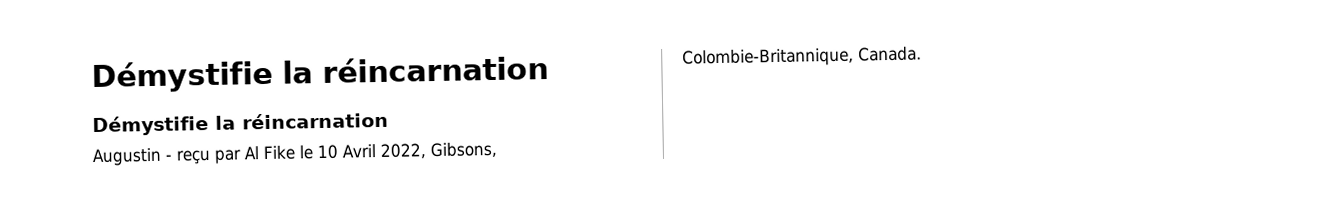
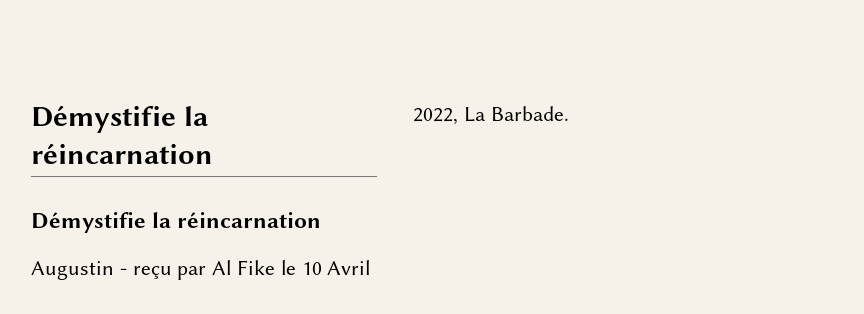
[429,141,497,159] [682,46,922,68] Gibsons, Colombie-Britannique, Canada. -> [463,106,569,122] La Barbade.

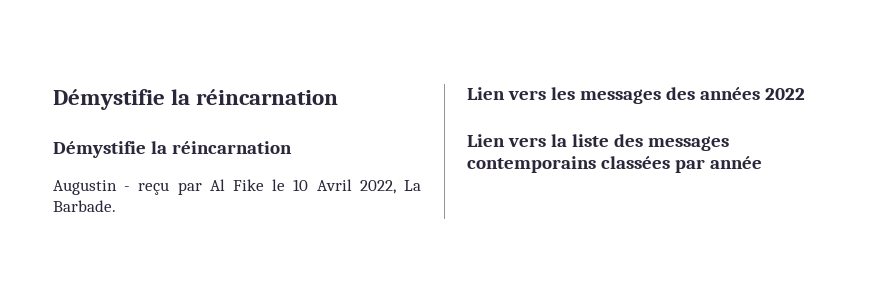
(569, 113) none -> [467,87,805,104] [467,134,729,151] [467,156,762,173] // Lien vers les messages des années 2022 // Lien vers la liste des messages contemporains classées par année

